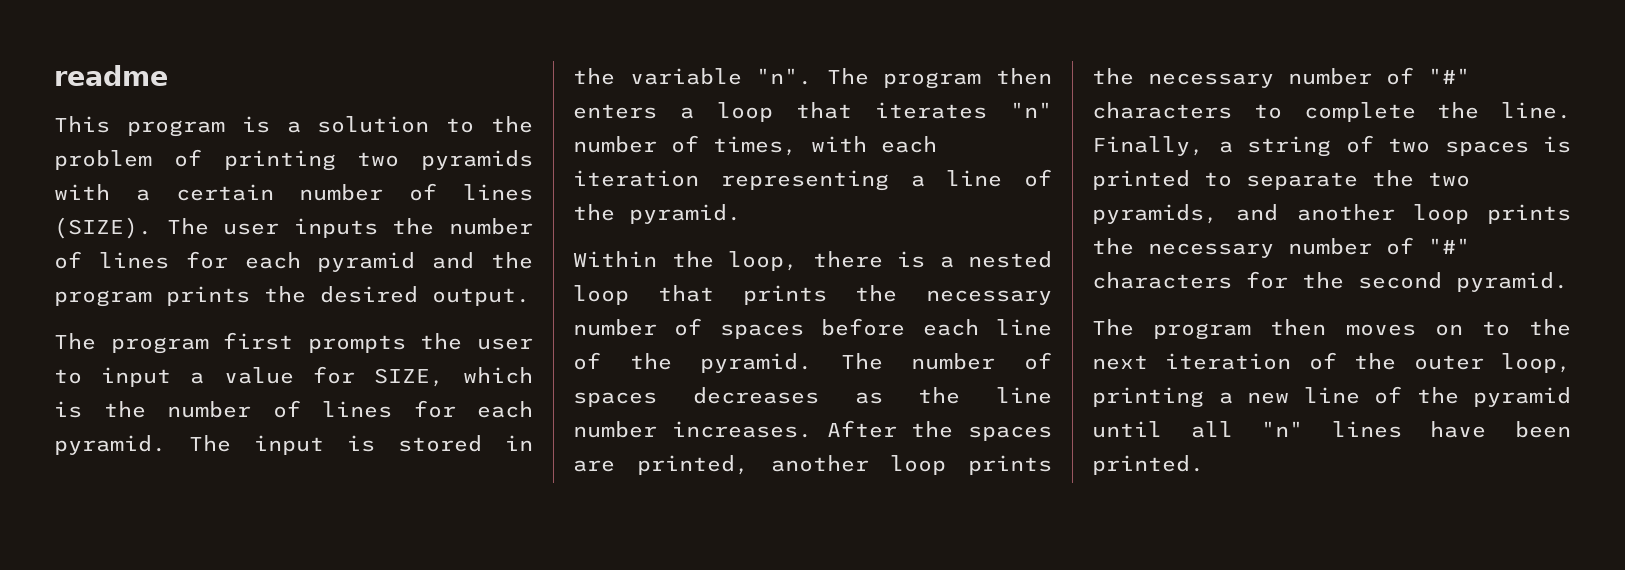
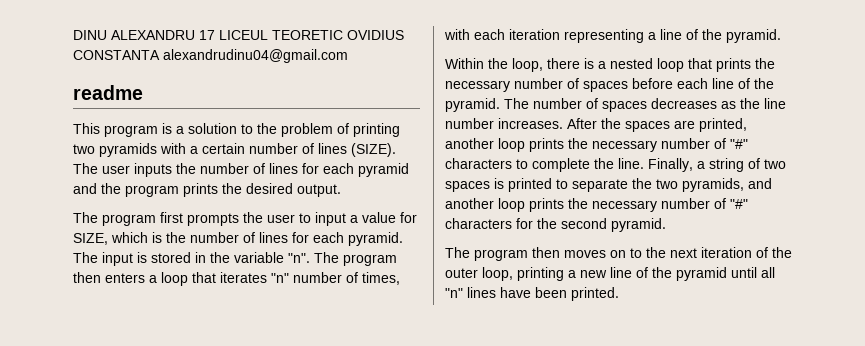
(54, 75) none -> [73,30,404,40] [73,49,348,63] DINU ALEXANDRU 17 LICEUL TEORETIC OVIDIUS CONSTANTA alexandrudinu04@gmail.com //

